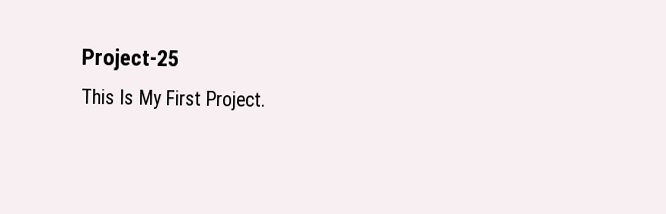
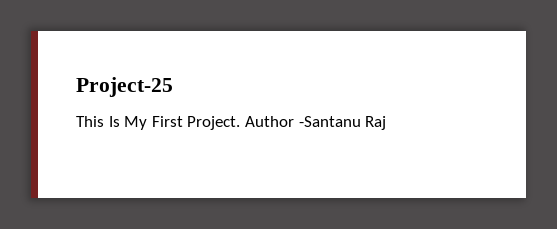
(267, 100) none -> [244,116,387,130] Author -Santanu Raj

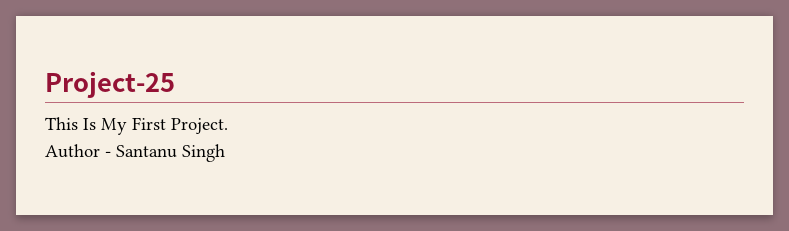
[244,116,387,130] Author -Santanu Raj -> [45,144,225,162] // Author - Santanu Singh

